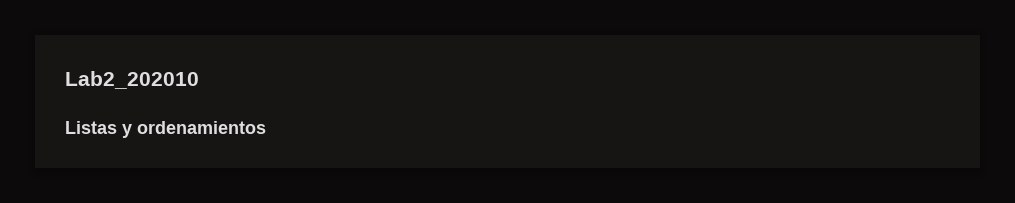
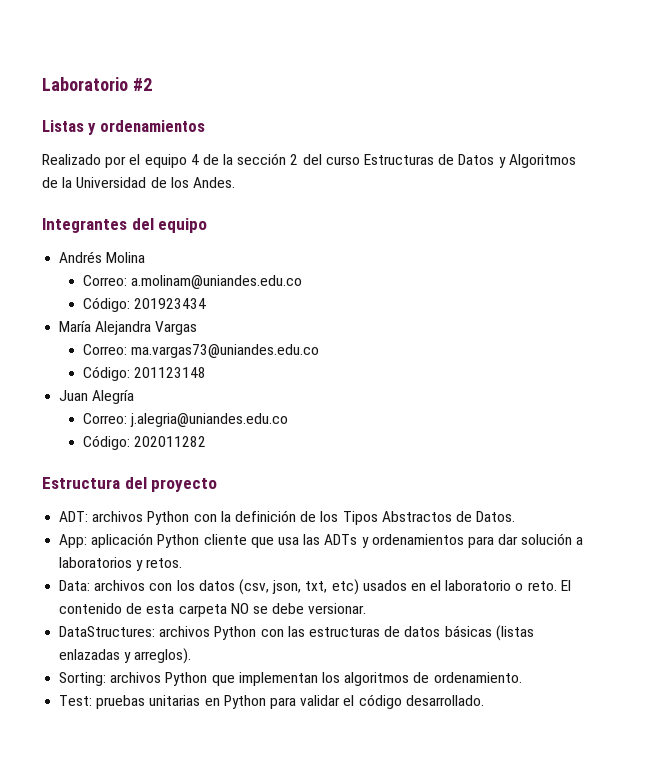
[65,71,199,89] Lab2_202010 -> [42,77,152,91] Laboratorio #2
(266, 127) none -> [42,153,576,168] [42,177,235,188] [42,218,208,233] [59,251,146,263] [83,275,303,289] [83,297,207,312] [59,321,198,335] [83,344,320,358] [83,366,207,381] [59,390,135,404] [83,413,289,427] [83,435,207,450] [42,477,218,492] [59,510,516,525] [59,533,584,548] [59,557,183,571] [59,579,571,595] [59,603,367,617] [59,625,534,641] [59,648,192,664] [59,672,522,686] [59,694,484,709] // Realizado por el equipo 4 de la sección 2 del curso Estructuras de Datos y Algoritmos de la Universidad de los Andes. // Integrantes del equipo // Andrés Molina // Correo: a.molinam@uniandes.edu.co // Código: 201923434 // María Alejandra Vargas // Correo: ma.vargas73@uniandes.edu.co // Código: 201123148 // Juan Alegría // Correo: j.alegria@uniandes.edu.co // Código: 202011282 // Estructura del proyecto // ADT: archivos Python con la definición de los Tipos Abstractos de Datos. // App: aplicación Python cliente que usa las ADTs y ordenamientos para dar solución a laboratorios y retos. // Data: archivos con los datos (csv, json, txt, etc) usados en el laboratorio o reto. El contenido de esta carpeta NO se debe versionar. // DataStructures: archivos Python con las estructuras de datos básicas (listas enlazadas y arreglos). // Sorting: archivos Python que implementan los algoritmos de ordenamiento. // Test: pruebas unitarias en Python para validar el código desarrollado.

